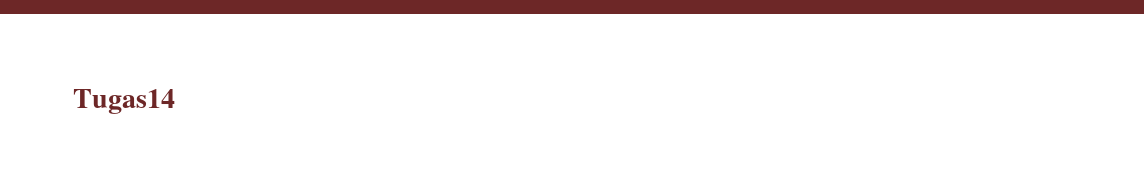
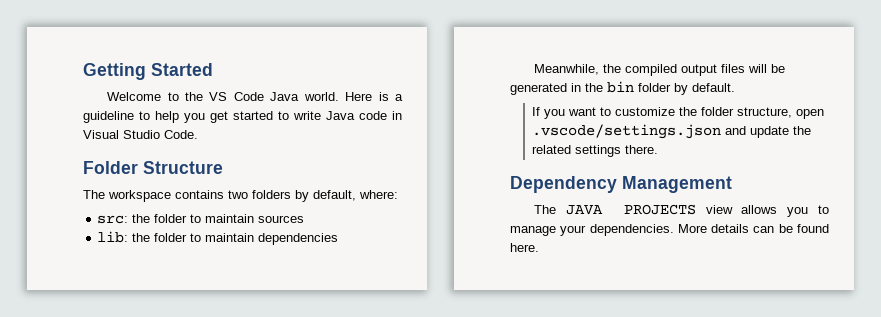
[73,89,175,114] Tugas14 -> [83,63,213,80] [107,92,403,101] [83,111,402,123] [83,130,198,139] [83,161,223,174] [83,190,398,202] [97,214,305,224] [97,231,339,245] [534,64,786,76] [510,81,735,95] [532,107,825,119] [532,124,812,139] [532,145,659,157] [510,176,732,193] [534,204,829,217] [510,224,829,236] [510,243,539,252] Getting Started // Welcome to the VS Code Java world. Here is a guideline to help you get started to write Java code in Visual Studio Code. // Folder Structure // The workspace contains two folders by default, where: // src: the folder to maintain sources // lib: the folder to maintain dependencies // Meanwhile, the compiled output files will be generated in the bin folder by default. // If you want to customize the folder structure, open .vscode/settings.json and update the related settings there. // Dependency Management // The JAVA PROJECTS view allows you to manage your dependencies. More details can be found here.

